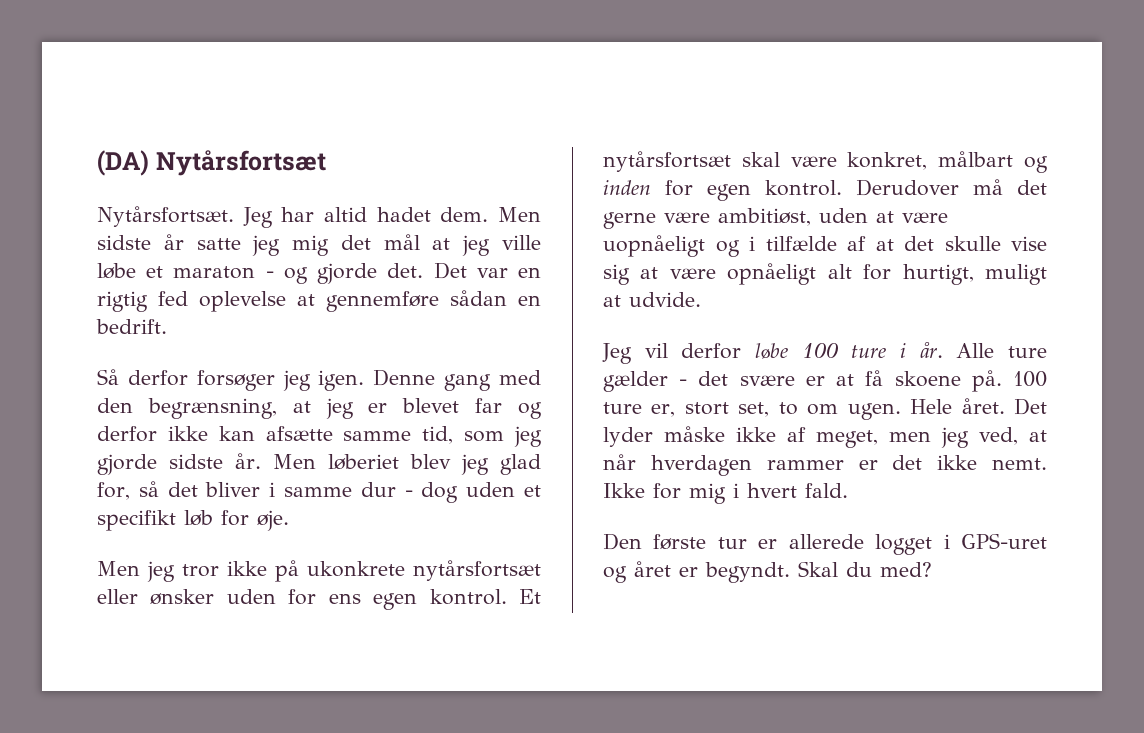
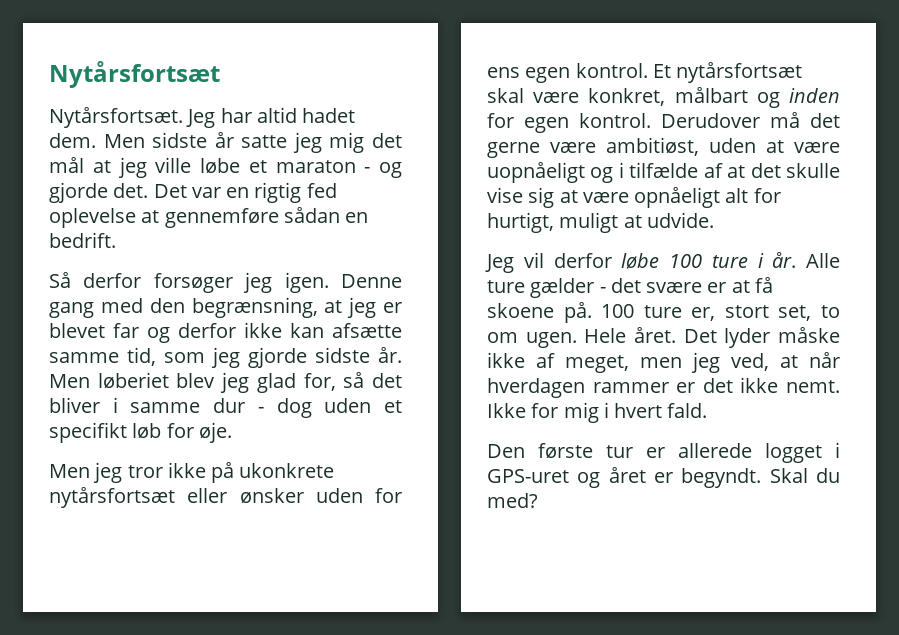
[97,150,149,176] (DA) -> (49, 74) none

